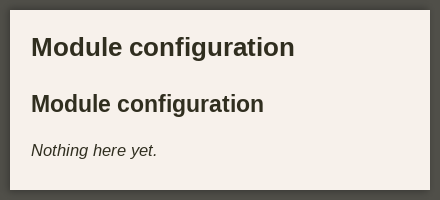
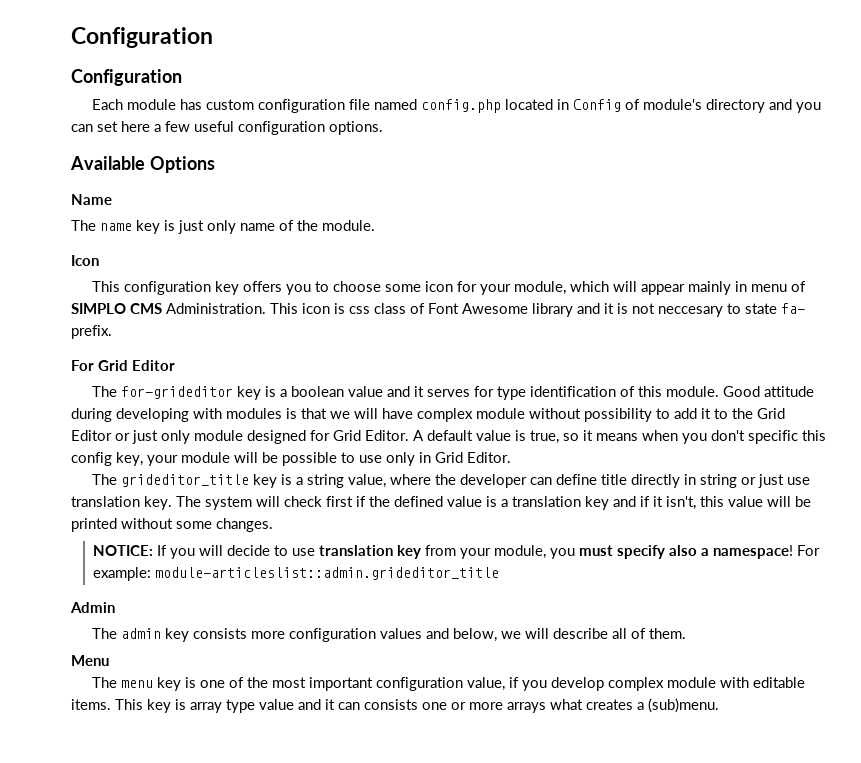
[31,37,296,61] [31,94,265,117] [31,144,158,159] Module configuration // Module configuration // Nothing here yet. -> [71,27,213,48] [71,69,182,86] [92,99,822,113] [71,121,383,135] [70,156,215,173] [71,194,112,205] [71,220,375,234] [71,255,99,266] [92,281,807,295] [71,303,805,317] [71,325,112,339] [71,360,175,371] [92,386,815,400] [71,408,785,422] [71,430,826,444] [71,452,511,466] [92,474,811,488] [71,496,811,510] [71,518,273,532] [93,545,821,559] [93,567,500,581] [70,602,115,613] [92,628,687,642] [71,655,109,666] [92,677,806,691] [71,698,719,713] Configuration // Configuration // Each module has custom configuration file named config.php located in Config of module's directory and you can set here a few useful configuration options. // Available Options // Name // The name key is just only name of the module. // Icon // This configuration key offers you to choose some icon for your module, which will appear mainly in menu of SIMPLO CMS Administration. This icon is css class of Font Awesome library and it is not neccesary to state fa- prefix. // For Grid Editor // The for-grideditor key is a boolean value and it serves for type identification of this module. Good attitude during developing with modules is that we will have complex module without possibility to add it to the Grid Editor or just only module designed for Grid Editor. A default value is true, so it means when you don't specific this config key, your module will be possible to use only in Grid Editor. // The grideditor_title key is a string value, where the developer can define title directly in string or just use translation key. The system will check first if the defined value is a translation key and if it isn't, this value will be printed without some changes. // NOTICE: If you will decide to use translation key from your module, you must specify also a namespace! For example: module-articleslist::admin.grideditor_title // Admin // The admin key consists more configuration values and below, we will describe all of them. // Menu // The menu key is one of the most important configuration value, if you develop complex module with editable items. This key is array type value and it can consists one or more arrays what creates a (sub)menu.

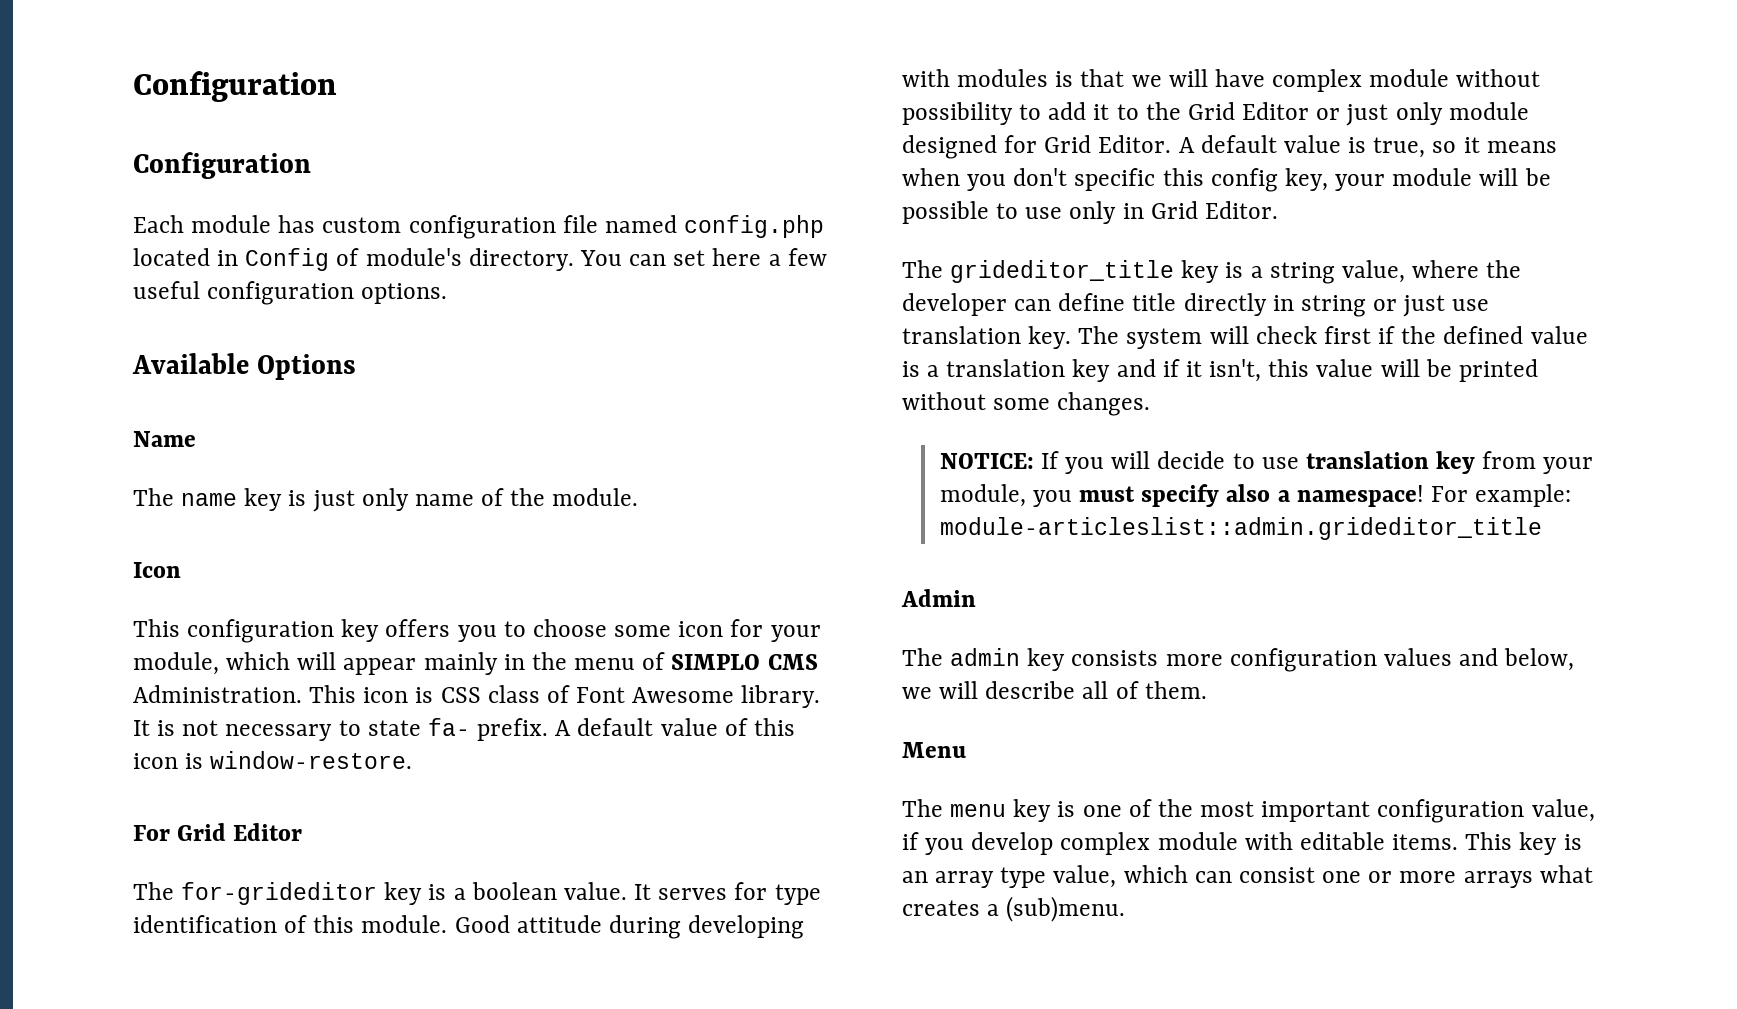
[706,99,822,113] directory and you -> [468,248,622,271] directory. You
(748, 286) none -> [531,652,567,670] the
[349,306,370,314] css -> [440,687,481,703] CSS
[532,303,614,317] library and it -> [741,685,821,708] [133,720,150,736] library. It
[658,306,723,317] neccesary -> [225,724,333,741] necessary
(112, 332) none -> [555,718,795,736] [133,751,413,769] A default value of this icon is window-restore.
[348,386,425,397] value and it -> [563,882,652,900] value. It
(186, 704) none -> [902,871,928,883] an
[259,699,418,710] value and it can consists -> [1053,865,1315,888] value, which can consist

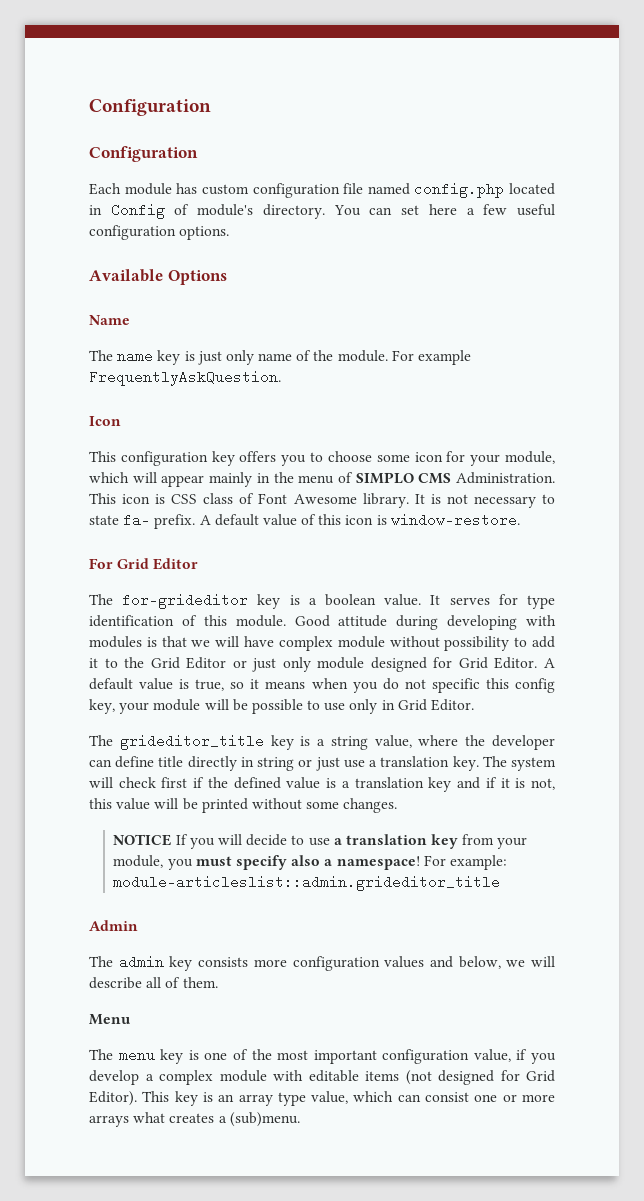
(639, 497) none -> [391,350,472,365] [89,370,281,386] For example FrequentlyAskQuestion.
[1013,168,1068,186] don't -> [382,678,426,690] do not
(1490, 305) none -> [369,760,378,767] a
[1209,359,1262,382] isn't, -> [515,778,555,790] is not,
[939,453,1034,469] NOTICE: -> [113,834,172,846] NOTICE
(1299, 463) none -> [333,838,342,845] a
(1054, 843) none -> [145,1074,154,1081] a
[1392,834,1459,850] items. -> [365,1070,555,1085] [89,1091,137,1106] items (not designed for Grid Editor).

